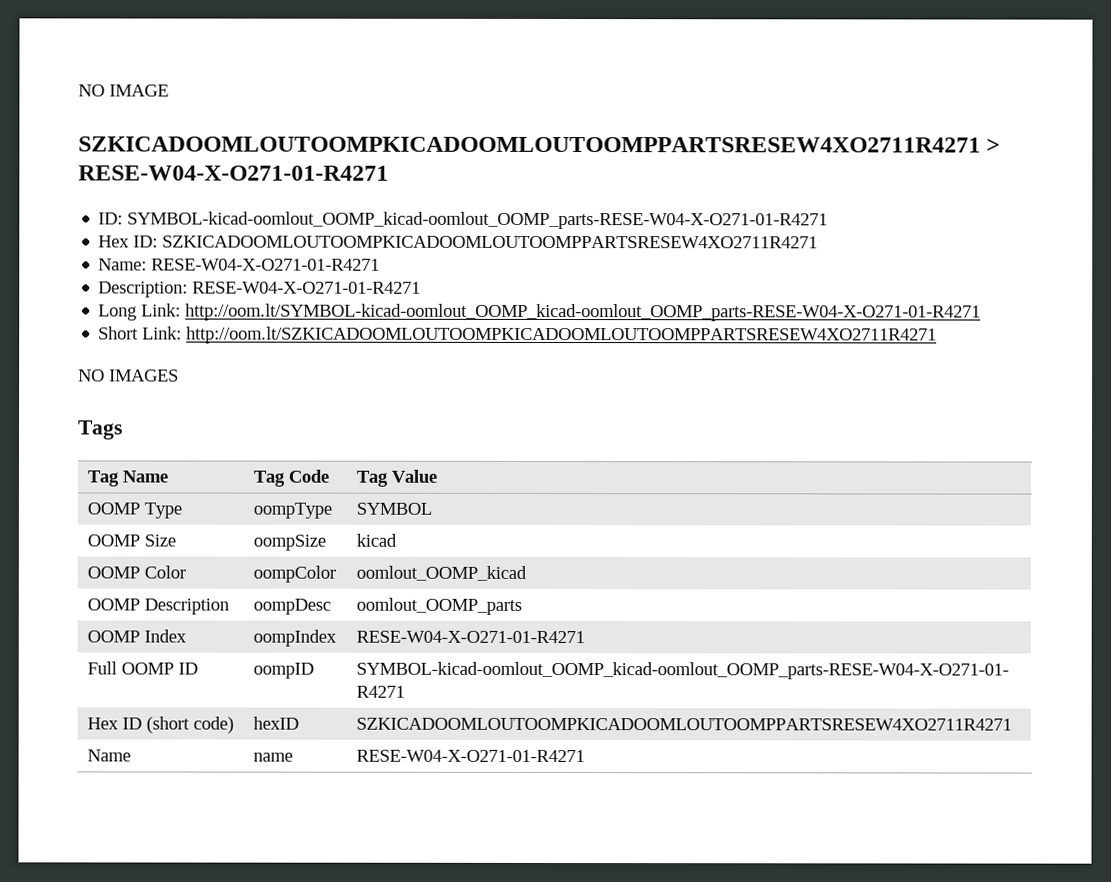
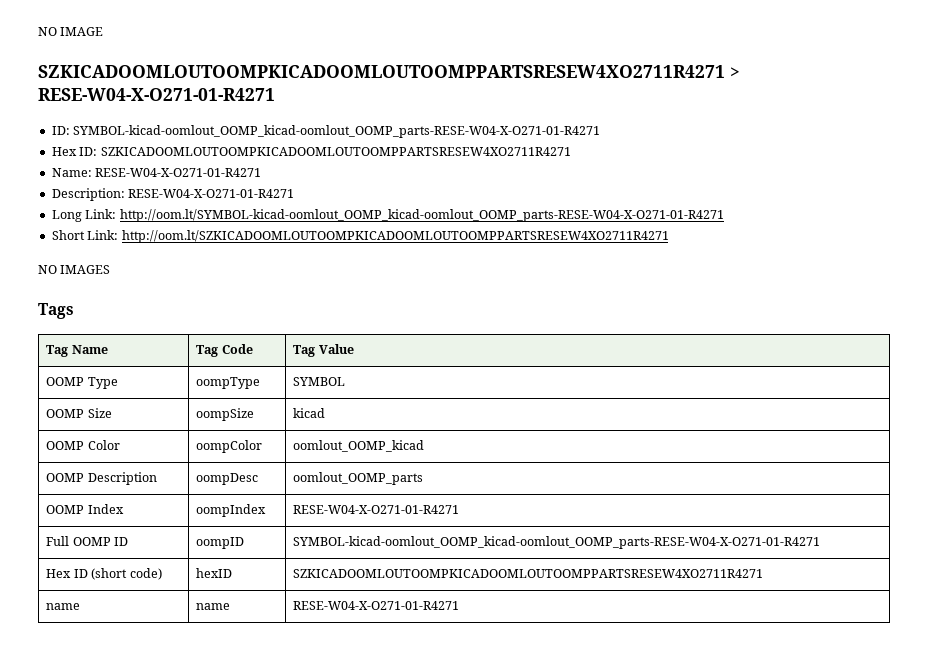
[87,749,132,762] Name -> [46,603,81,610] name

